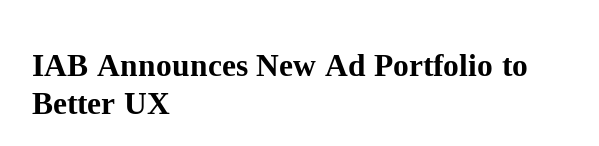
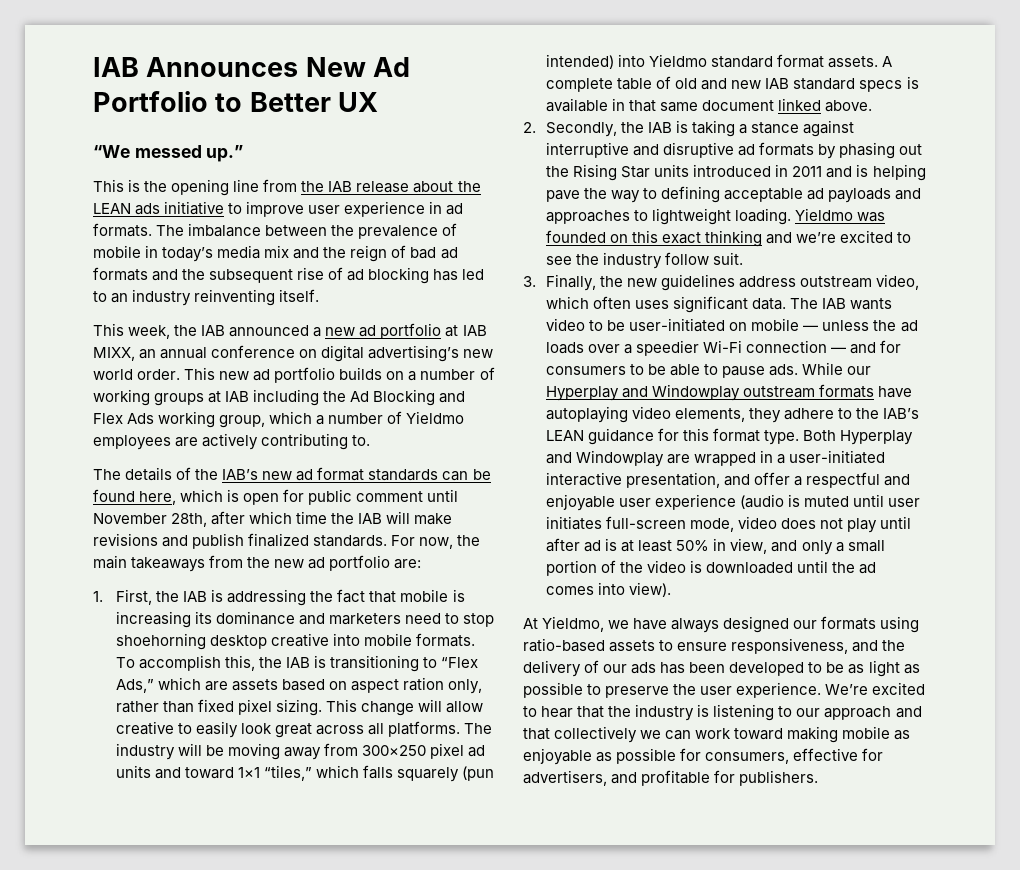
(170, 103) none -> [93,145,244,162] [93,179,481,196] [93,201,464,217] [93,223,458,239] [93,245,458,262] [93,267,485,284] [93,289,320,306] [93,323,487,339] [93,345,494,362] [93,367,495,383] [93,389,466,406] [93,411,465,428] [93,433,371,450] [93,467,491,481] [93,489,459,505] [93,511,453,527] [93,533,481,549] [93,555,422,572] [93,589,465,606] [116,611,495,628] [116,633,476,650] [116,655,479,672] [116,677,483,694] [116,699,484,716] [116,721,493,738] [116,743,486,760] [116,765,495,782] [546,54,893,69] [546,76,919,92] [546,98,873,112] [523,120,855,137] [546,142,923,159] [546,164,926,181] [546,186,922,203] [546,208,886,225] [546,230,912,247] [546,252,744,269] [523,274,920,291] [546,296,893,313] [546,318,918,332] [546,340,902,356] [546,362,872,378] [546,384,913,401] [546,406,920,423] [546,428,914,445] [546,450,886,467] [546,472,911,488] [546,494,921,511] [546,516,912,533] [546,538,885,555] [546,560,877,576] [546,582,672,597] [523,616,920,633] [523,638,906,654] [523,660,920,677] [523,682,926,698] [523,704,922,721] [523,726,911,743] [523,748,884,765] [523,770,819,786] // “We messed up.” // This is the opening line from the IAB release about the LEAN ads initiative to improve user experience in ad formats. The imbalance between the prevalence of mobile in today’s media mix and the reign of bad ad formats and the subsequent rise of ad blocking has led to an industry reinventing itself. // This week, the IAB announced a new ad portfolio at IAB MIXX, an annual conference on digital advertising’s new world order. This new ad portfolio builds on a number of working groups at IAB including the Ad Blocking and Flex Ads working group, which a number of Yieldmo employees are actively contributing to. // The details of the IAB’s new ad format standards can be found here, which is open for public comment until November 28th, after which time the IAB will make revisions and publish finalized standards. For now, the main takeaways from the new ad portfolio are: // 1. First, the IAB is addressing the fact that mobile is increasing its dominance and marketers need to stop shoehorning desktop creative into mobile formats. To accomplish this, the IAB is transitioning to “Flex Ads,” which are assets based on aspect ration only, rather than fixed pixel sizing. This change will allow creative to easily look great across all platforms. The industry will be moving away from 300×250 pixel ad units and toward 1×1 “tiles,” which falls squarely (pun intended) into Yieldmo standard format assets. A complete table of old and new IAB standard specs is available in that same document linked above. // 2. Secondly, the IAB is taking a stance against interruptive and disruptive ad formats by phasing out the Rising Star units introduced in 2011 and is helping pave the way to defining acceptable ad payloads and approaches to lightweight loading. Yieldmo was founded on this exact thinking and we’re excited to see the industry follow suit. // 3. Finally, the new guidelines address outstream video, which often uses significant data. The IAB wants video to be user-initiated on mobile — unless the ad loads over a speedier Wi-Fi connection — and for consumers to be able to pause ads. While our Hyperplay and Windowplay outstream formats have autoplaying video elements, they adhere to the IAB’s LEAN guidance for this format type. Both Hyperplay and Windowplay are wrapped in a user-initiated interactive presentation, and offer a respectful and enjoyable user experience (audio is muted until user initiates full-screen mode, video does not play until after ad is at least 50% in view, and only a small portion of the video is downloaded until the ad comes into view). // At Yieldmo, we have always designed our formats using ratio-based assets to ensure responsiveness, and the delivery of our ads has been developed to be as light as possible to preserve the user experience. We’re excited to hear that the industry is listening to our approach and that collectively we can work toward making mobile as enjoyable as possible for consumers, effective for advertisers, and profitable for publishers.

